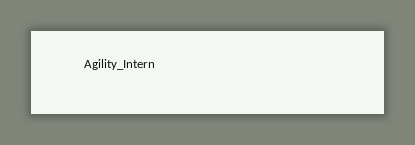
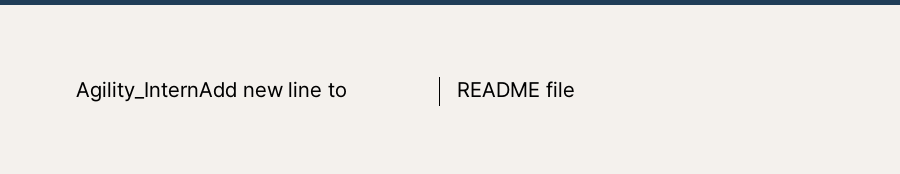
[84,59,155,70] Agility_Intern -> [76,81,575,102] Agility_InternAdd new line to README file

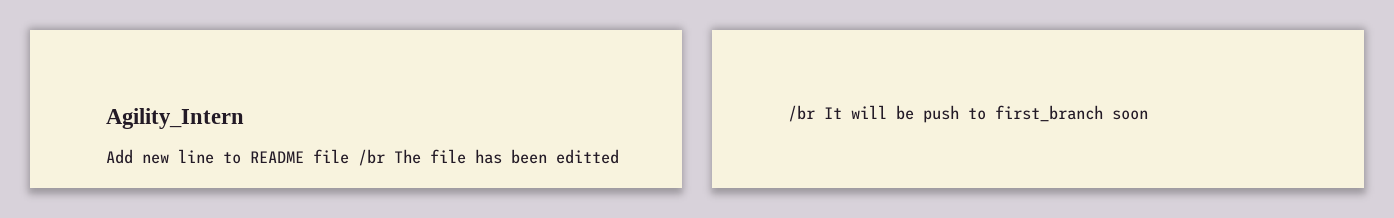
[76,81,237,102] Agility_InternAdd -> [106,108,244,129] [106,149,133,164] Agility_Intern // Add
(575, 89) none -> [358,149,619,166] [788,105,1148,123] /br The file has been editted /br It will be push to first_branch soon

